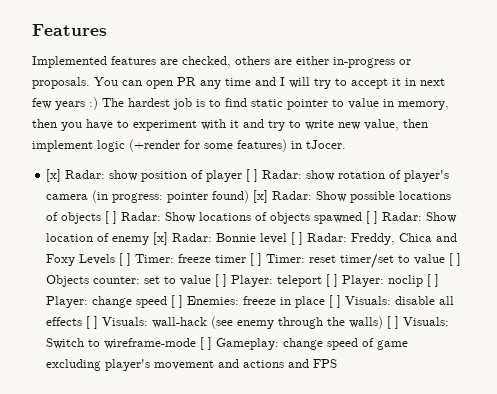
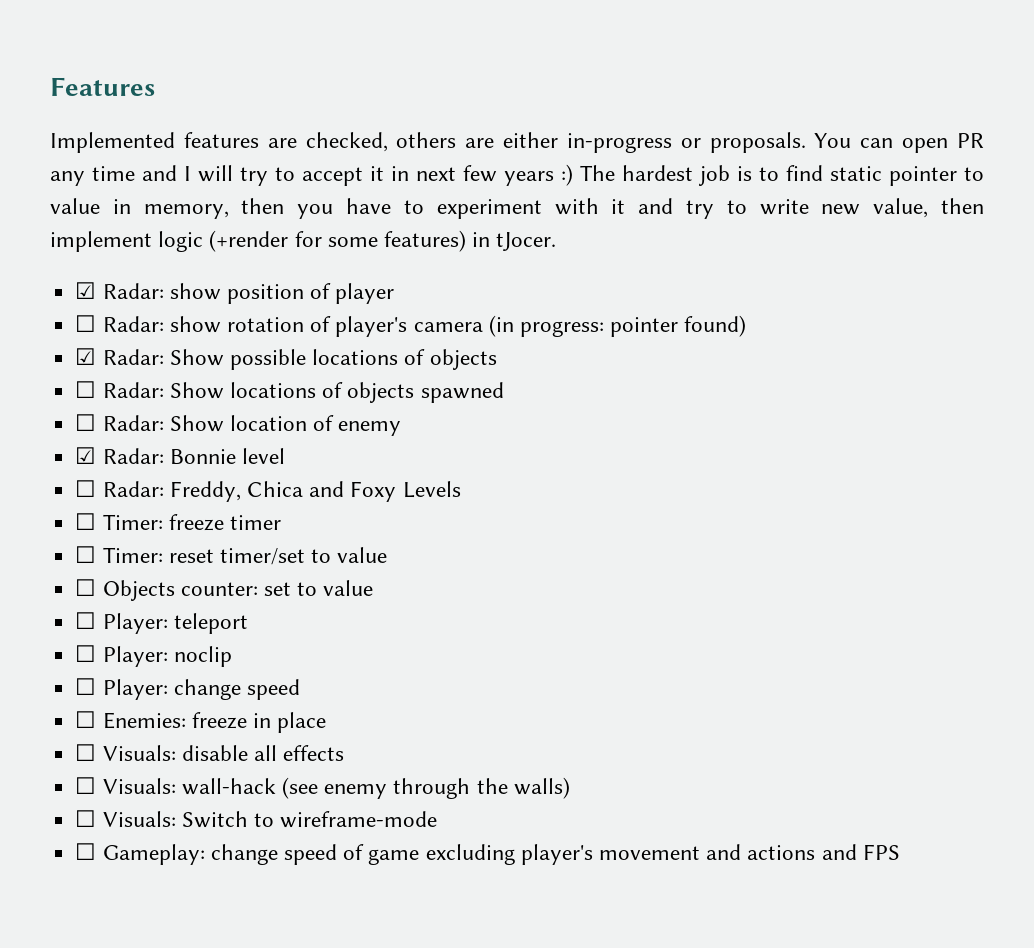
[46,169,62,182] [x] -> [75,282,97,299] ☑
[246,169,259,182] [ ] -> [75,315,97,332] // ☐
[253,190,269,203] [x] -> [75,348,97,365] // ☑
[105,211,118,224] [ ] -> [75,381,97,398] // ☐
[366,211,379,224] [ ] -> [75,414,97,431] // ☐
[153,232,169,245] [x] -> [75,447,97,464] // ☑
[291,232,304,245] [ ] -> [75,480,97,497] // ☐
[119,253,132,266] [ ] -> [75,513,97,530] // ☐
[250,253,263,266] [ ] -> [75,546,97,563] // ☐
[449,253,462,266] [ ] -> [75,579,97,596] // ☐
[215,274,228,287] [ ] -> [75,612,97,629] // ☐
[326,274,339,287] [ ] -> [75,645,97,662] // ☐
[427,274,440,287] [ ] -> [75,678,97,695] // ☐
[171,295,184,308] [ ] -> [75,711,97,728] // ☐
[329,295,342,308] [ ] -> [75,744,97,761] // ☐
[86,316,99,329] [ ] -> [75,777,97,794] // ☐
[387,316,400,329] [ ] -> [75,810,97,827] // ☐
[200,337,213,350] [ ] -> [75,843,97,860] // ☐

